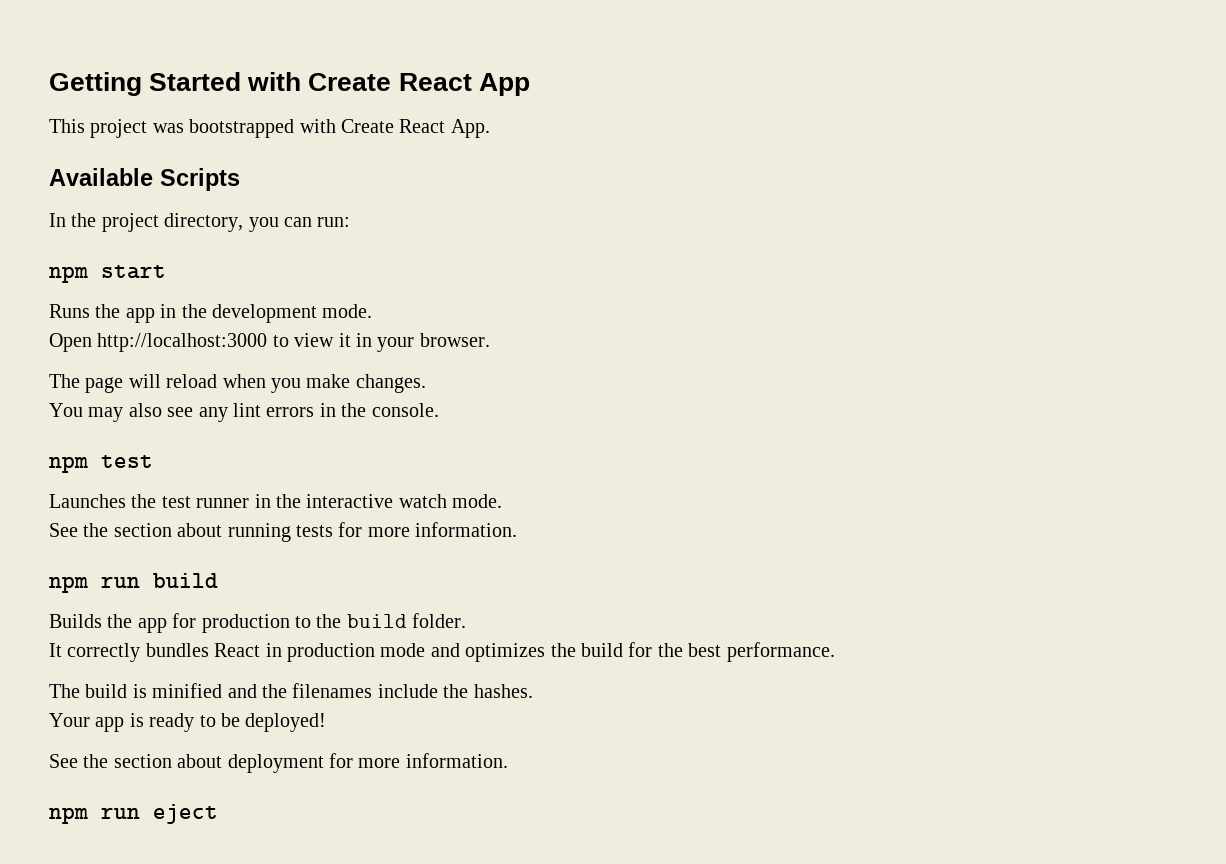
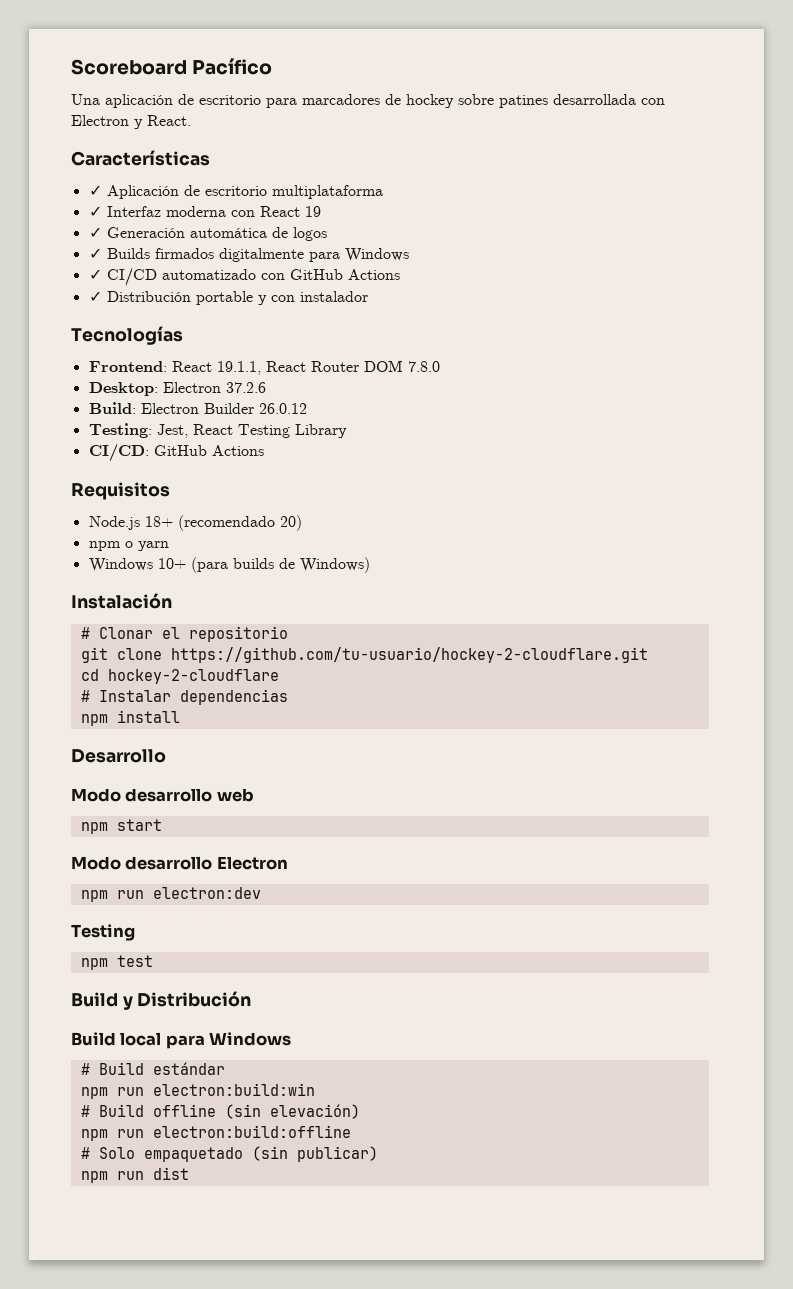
[49,72,530,96] [49,119,490,138] [49,168,240,191] [49,213,351,232] [49,265,166,283] [49,304,373,323] [49,333,490,352] [49,374,426,393] [49,403,439,422] [49,455,153,473] [49,494,503,508] [49,522,518,542] [49,573,218,593] [49,613,467,633] [49,642,835,662] [49,683,533,698] [49,713,327,732] [49,753,508,773] [49,804,218,824] Getting Started with Create React App // This project was bootstrapped with Create React App. // Available Scripts // In the project directory, you can run: // npm start // Runs the app in the development mode. // Open http://localhost:3000 to view it in your browser. // The page will reload when you make changes. // You may also see any lint errors in the console. // npm test // Launches the test runner in the interactive watch mode. // See the section about running tests for more information. // npm run build // Builds the app for production to the build folder. // It correctly bundles React in production mode and optimizes the build for the best performance. // The build is minified and the filenames include the hashes. // Your app is ready to be deployed! // See the section about deployment for more information. // npm run eject -> [71,58,273,75] [71,94,665,108] [71,115,191,129] [71,150,210,166] [88,185,383,199] [88,206,321,217] [88,227,327,241] [88,248,409,262] [88,268,400,286] [88,291,368,305] [71,326,183,345] [88,360,440,375] [88,382,266,396] [88,402,307,414] [88,423,347,438] [88,444,264,462] [71,482,170,500] [88,515,302,531] [88,541,169,551] [88,557,370,573] [71,593,172,609] [80,626,288,642] [80,647,648,663] [80,669,279,684] [80,689,288,705] [80,710,180,726] [71,749,166,763] [71,788,254,802] [80,819,162,834] [71,856,288,870] [80,887,261,902] [71,924,135,941] [80,955,153,970] [71,991,252,1010] [71,1032,292,1049] [80,1062,225,1075] [80,1083,315,1099] [80,1104,360,1119] [80,1125,351,1141] [80,1146,378,1162] [80,1167,189,1183] Scoreboard Pacífico // Una aplicación de escritorio para marcadores de hockey sobre patines desarrollada con Electron y React. // Características // ✓ Aplicación de escritorio multiplataforma // ✓ Interfaz moderna con React 19 // ✓ Generación automática de logos // ✓ Builds firmados digitalmente para Windows // ✓ CI/CD automatizado con GitHub Actions // ✓ Distribución portable y con instalador // Tecnologías // Frontend: React 19.1.1, React Router DOM 7.8.0 // Desktop: Electron 37.2.6 // Build: Electron Builder 26.0.12 // Testing: Jest, React Testing Library // CI/CD: GitHub Actions // Requisitos // Node.js 18+ (recomendado 20) // npm o yarn // Windows 10+ (para builds de Windows) // Instalación // # Clonar el repositorio // git clone https://github.com/tu-usuario/hockey-2-cloudflare.git // cd hockey-2-cloudflare // # Instalar dependencias // npm install // Desarrollo // Modo desarrollo web // npm start // Modo desarrollo Electron // npm run electron:dev // Testing // npm test // Build y Distribución // Build local para Windows // # Build estándar // npm run electron:build:win // # Build offline (sin elevación) // npm run electron:build:offline // # Solo empaquetado (sin publicar) // npm run dist

